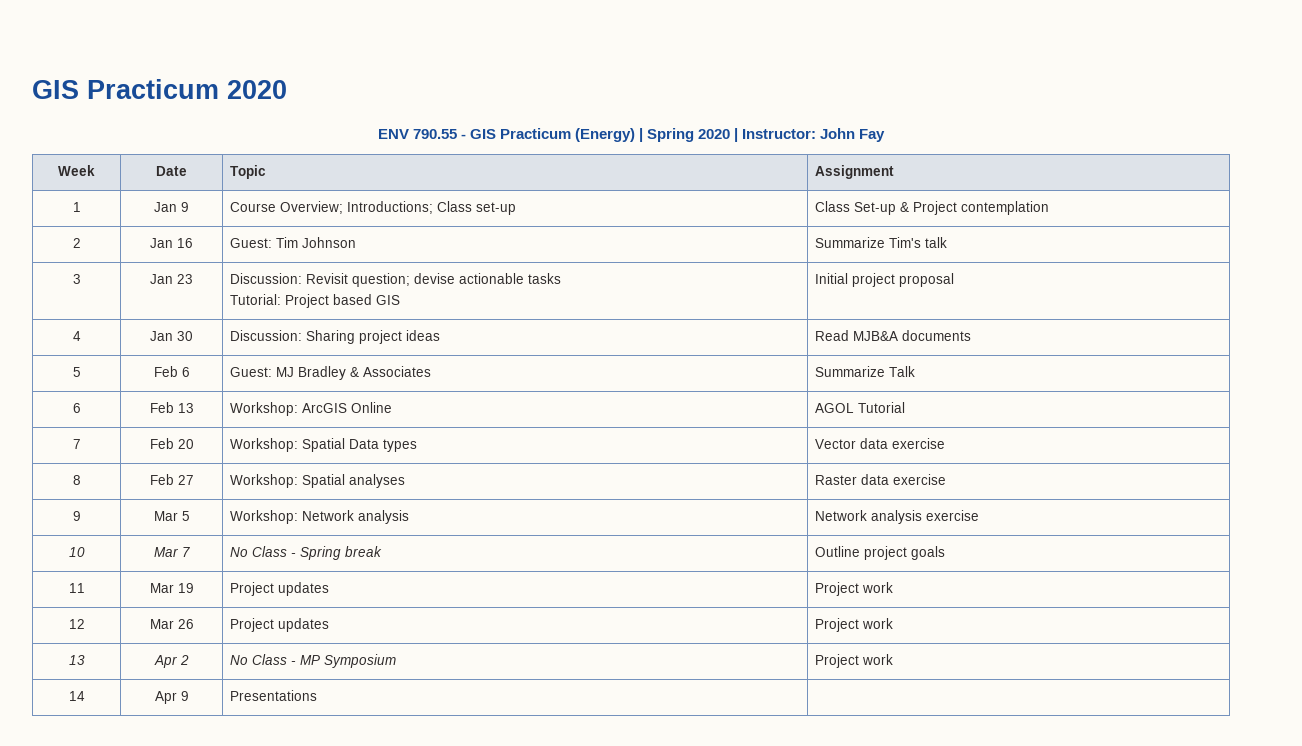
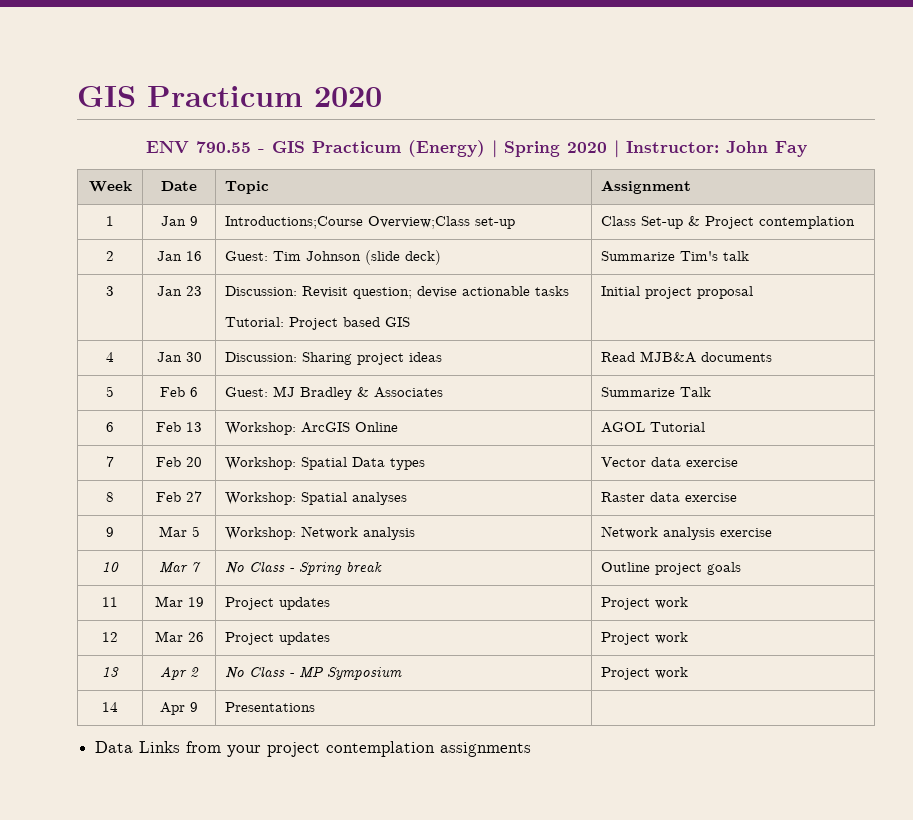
[229,201,472,214] Course Overview; Introductions; Class -> [225,216,471,229] Introductions;Course Overview;Class
(356, 242) none -> [365,250,442,265] (slide deck)
(317, 695) none -> [95,741,532,757] // Data Links from your project contemplation assignments

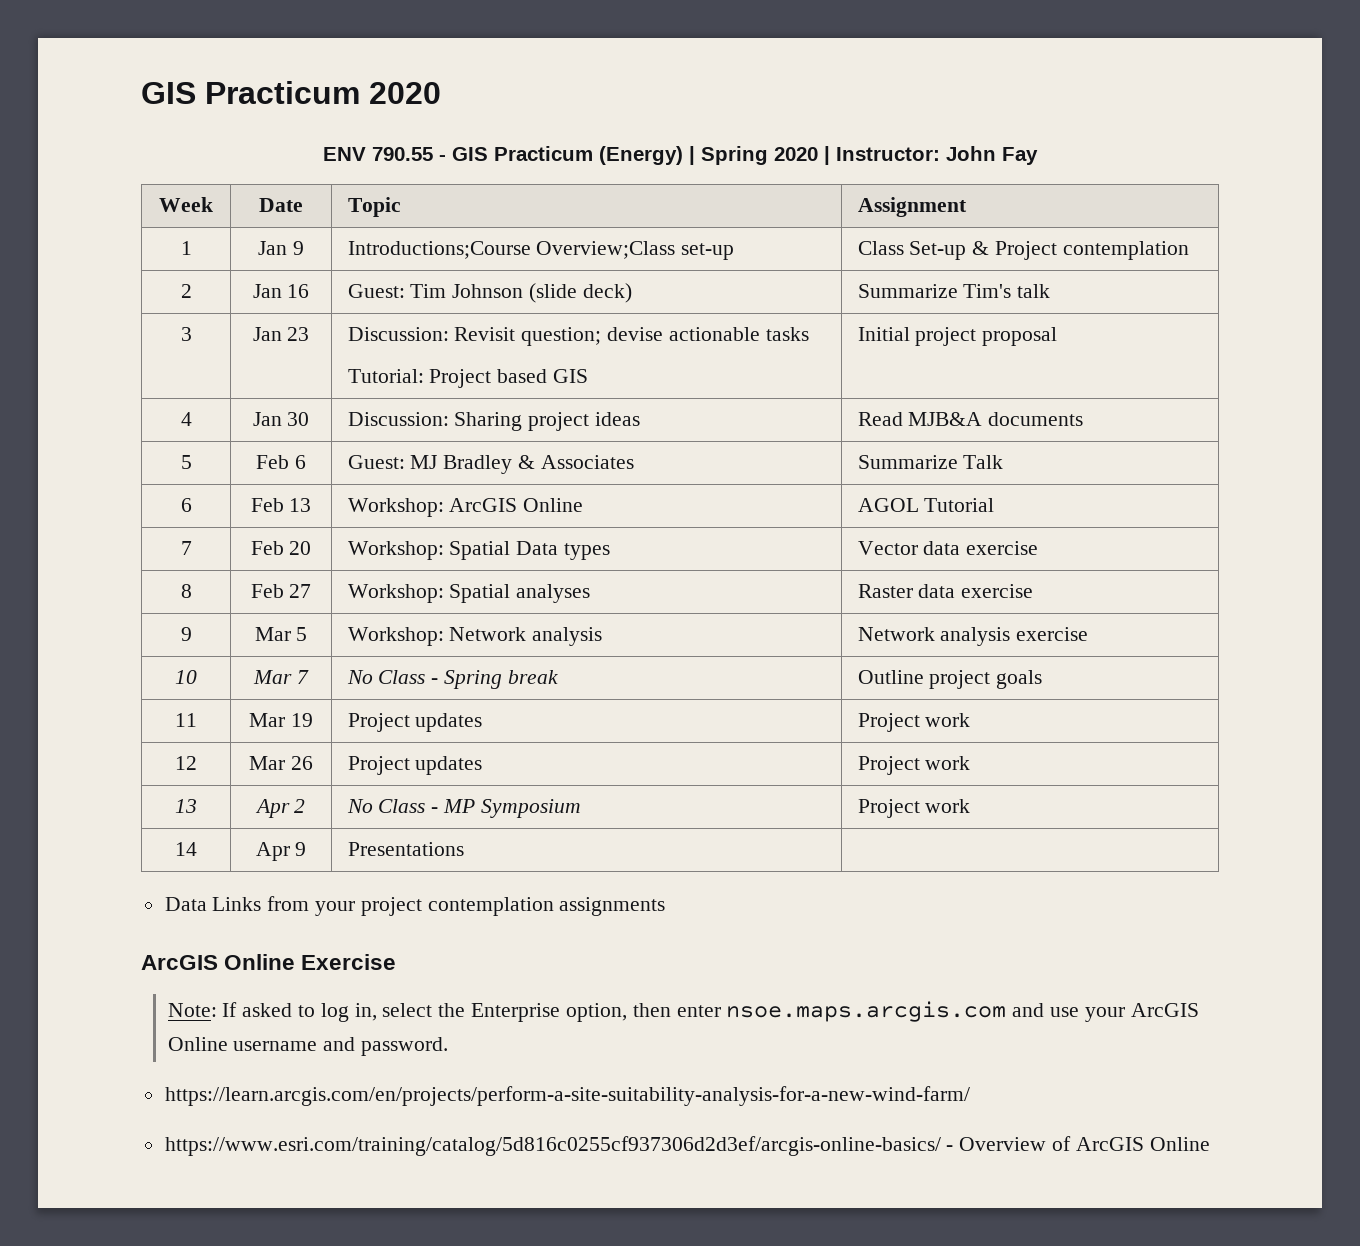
(532, 749) none -> [141,954,397,970] [167,1001,1199,1022] [167,1037,449,1056] [164,1086,970,1106] [164,1136,1210,1156] // ArcGIS Online Exercise // Note: If asked to log in, select the Enterprise option, then enter nsoe.maps.arcgis.com and use your ArcGIS Online username and password. // https://learn.arcgis.com/en/projects/perform-a-site-suitability-analysis-for-a-new-wind-farm/ // https://www.esri.com/training/catalog/5d816c0255cf937306d2d3ef/arcgis-online-basics/ - Overview of ArcGIS Online

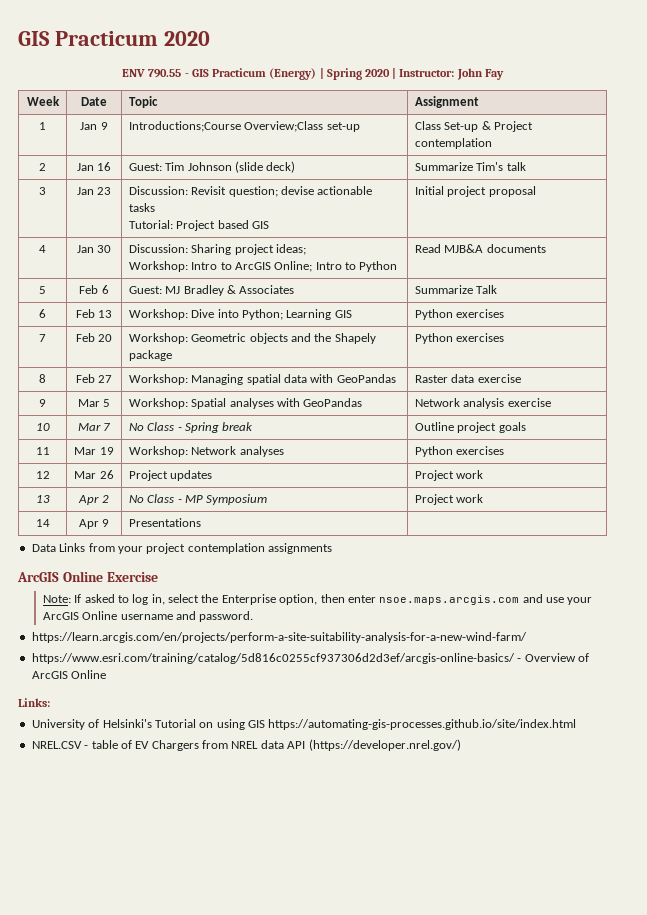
[595,412,641,426] ideas -> [275,244,306,255] [128,261,398,272] ideas; // Workshop: Intro to ArcGIS Online; Intro to Python
[449,498,584,512] [857,498,995,512] [180,541,192,555] [250,541,312,555] [347,541,611,560] [857,541,1039,555] ArcGIS Online | AGOL Tutorial // 7 | Feb 20 | Workshop: Spatial Data types | Vector data exercise -> [191,309,352,320] [414,309,505,320] [39,334,46,342] [75,333,113,342] [128,333,376,344] [128,350,172,361] [414,333,505,344] Dive into Python; Learning GIS | Python exercises // 7 | Feb 20 | Workshop: Geometric objects and the Shapely package | Python exercises
[449,584,591,603] Spatial analyses -> [191,374,396,385] Managing spatial data with GeoPandas
[449,627,603,646] Network analysis -> [191,398,363,409] Spatial analyses with GeoPandas
[347,713,483,732] [857,713,971,732] Project updates | Project work -> [128,446,284,457] [414,446,505,457] Workshop: Network analyses | Python exercises
(1210, 1144) none -> [18,698,50,707] [31,719,577,730] [31,739,461,751] // Links: // University of Helsinki's Tutorial on using GIS https://automating-gis-processes.github.io/site/index.html // NREL.CSV - table of EV Chargers from NREL data API (https://developer.nrel.gov/)

